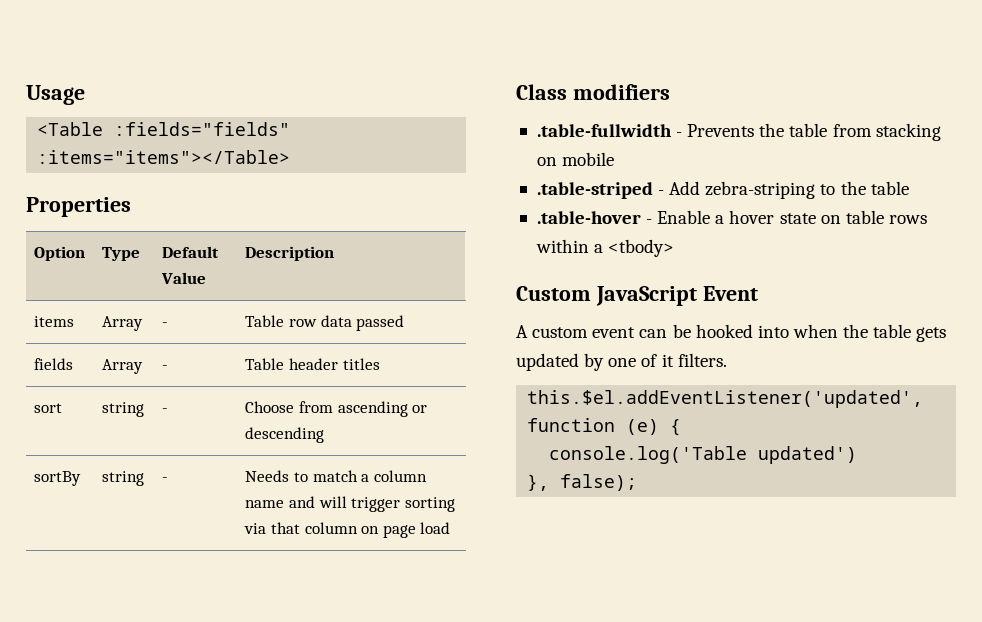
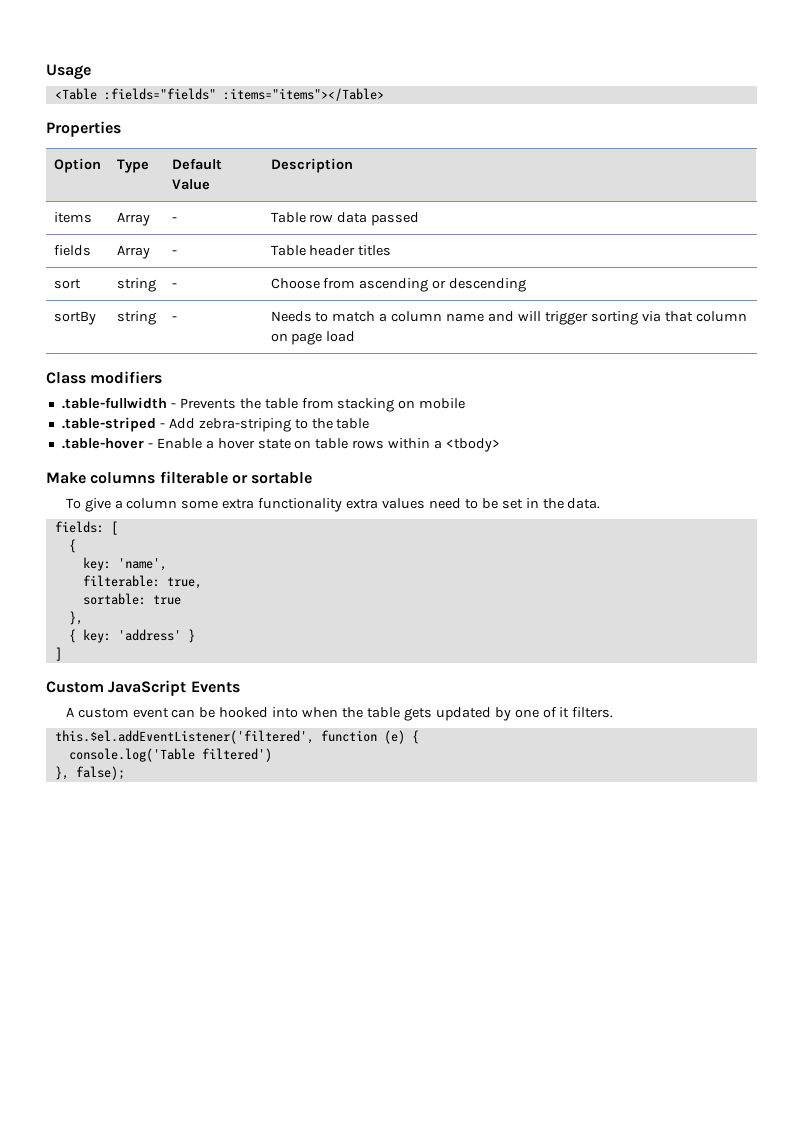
(675, 248) none -> [46,471,313,484] [65,498,601,512] [54,521,118,535] [68,539,76,553] [82,557,167,571] [82,575,202,589] [82,593,181,605] [68,611,83,625] [68,629,195,643] [54,647,62,661] // Make columns filterable or sortable // To give a column some extra functionality extra values need to be set in the data. // fields: [ // { // key: 'name', // filterable: true, // sortable: true // }, // { key: 'address' } // ]
[702,286,758,301] Event -> [190,681,240,693] Events
[527,390,924,408] this.$el.addEventListener('updated', -> [54,730,314,744] this.$el.addEventListener('filtered',
[758,446,858,464] updated') -> [201,748,272,762] filtered')

